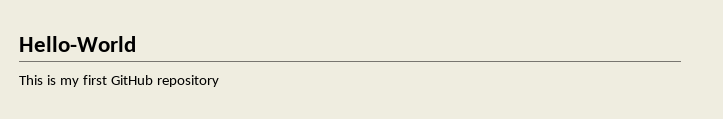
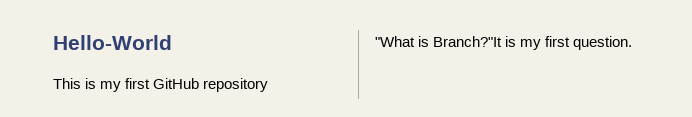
(219, 81) none -> [375,36,633,50] // "What is Branch?"It is my first question.

